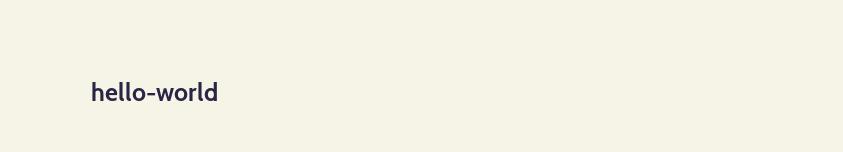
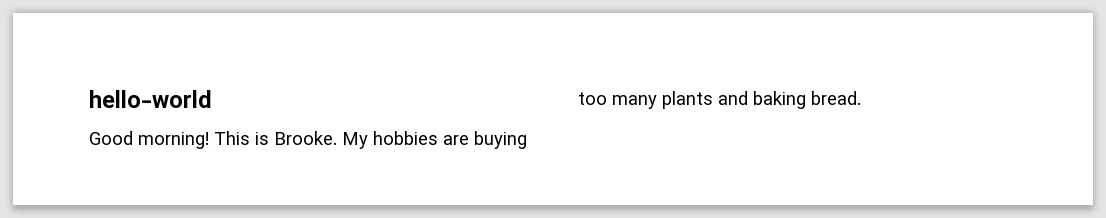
(218, 91) none -> [89,131,527,149] [578,91,861,109] // Good morning! This is Brooke. My hobbies are buying too many plants and baking bread.

